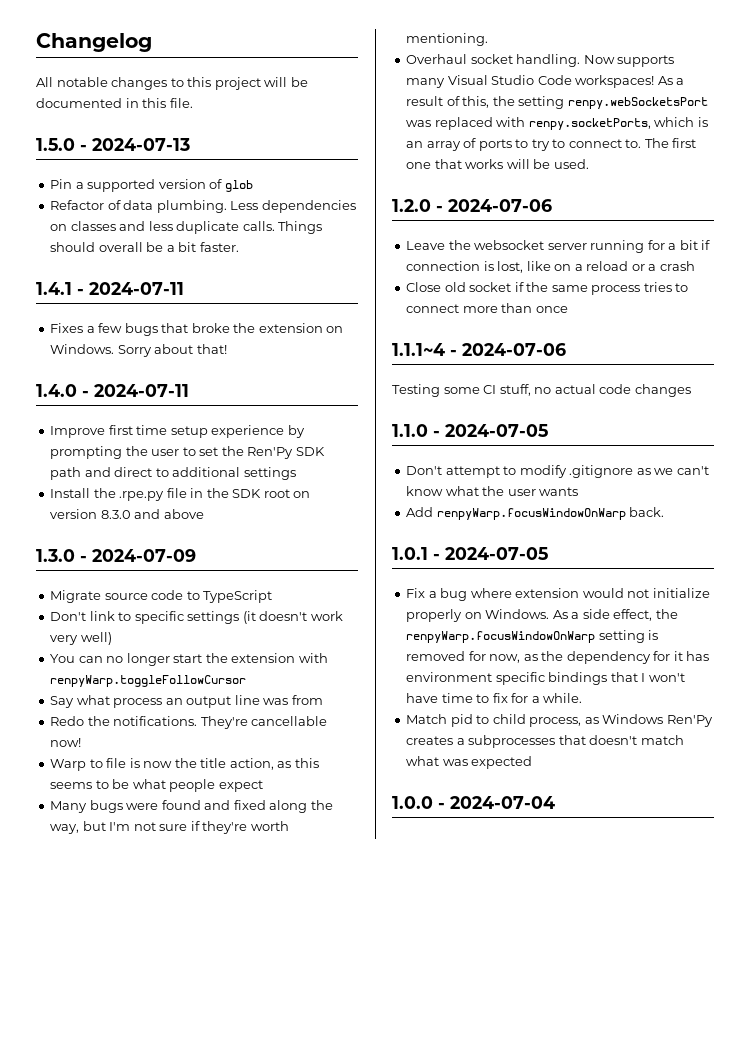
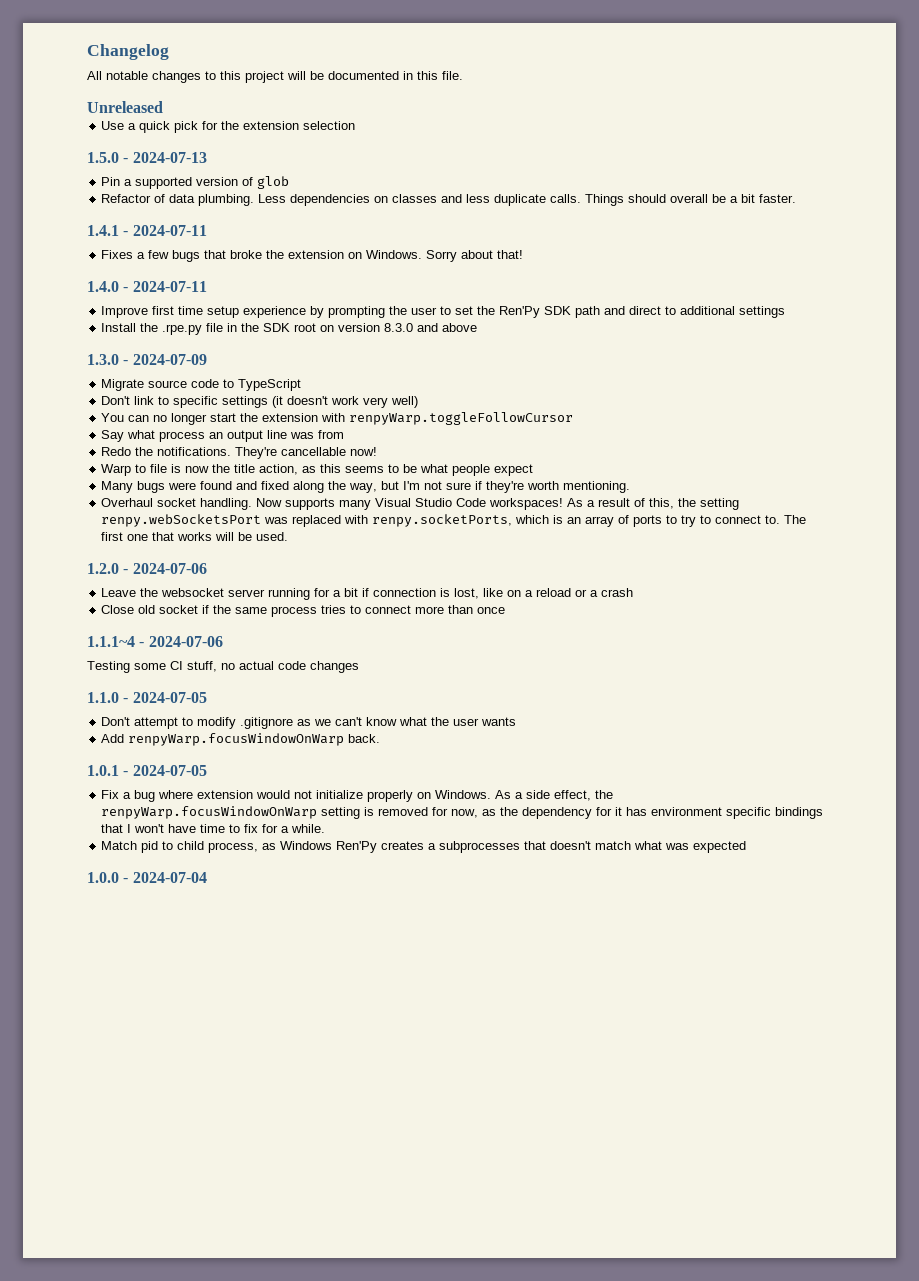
(193, 103) none -> [87,101,163,113] [101,121,356,133] // Unreleased // Use a quick pick for the extension selection

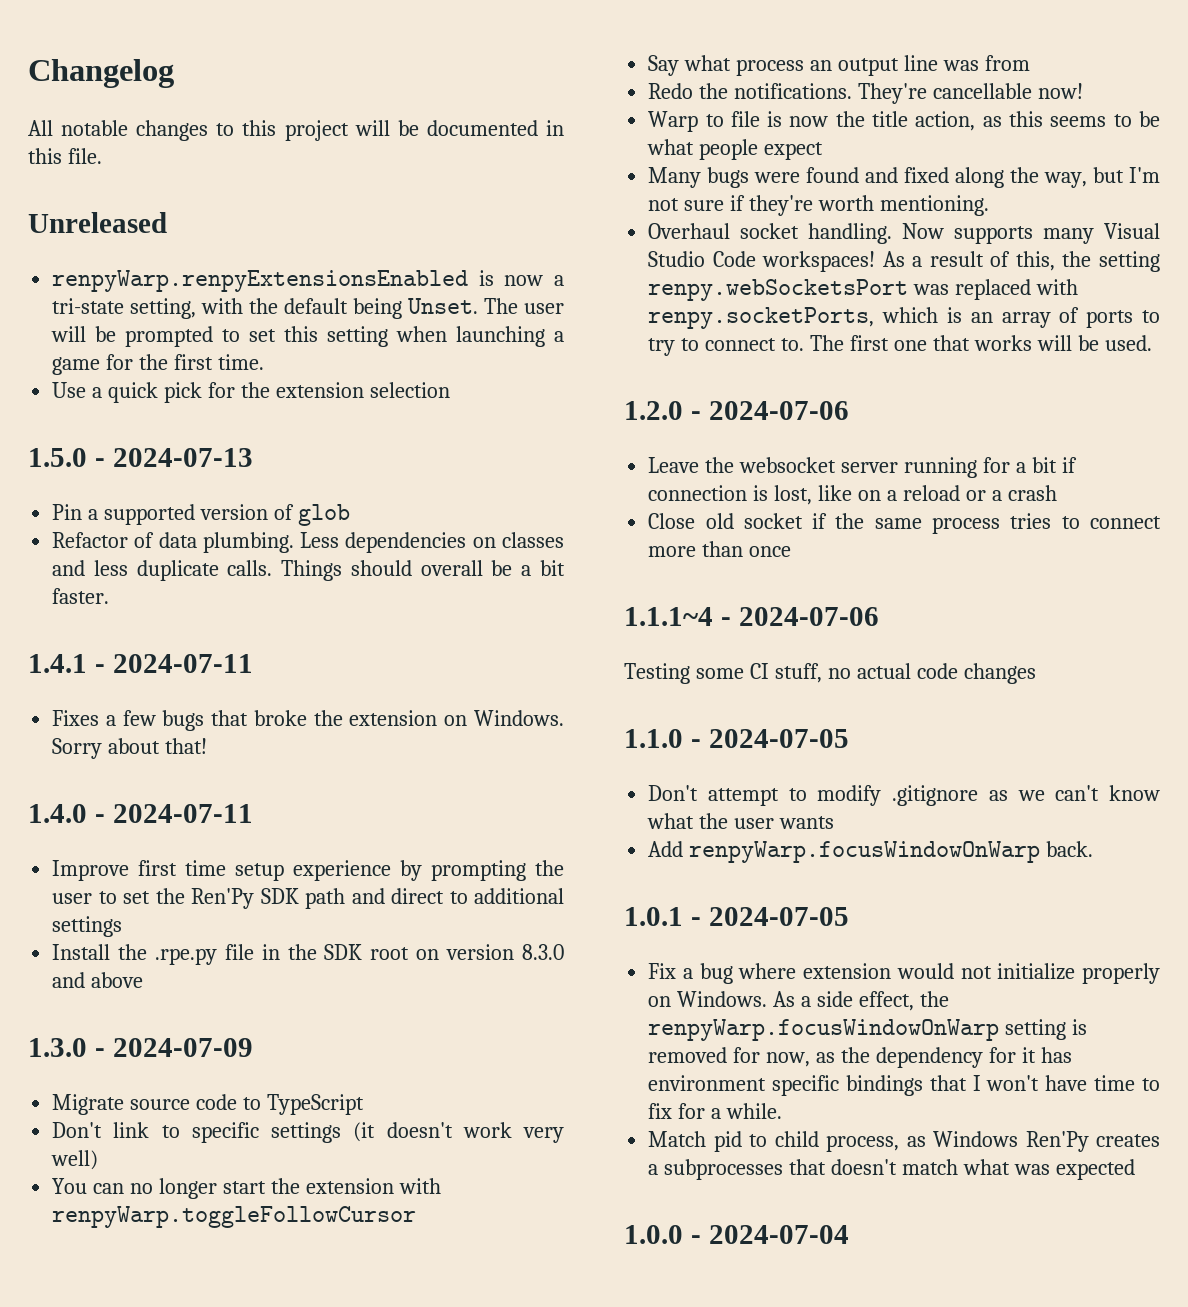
(163, 107) none -> [52,270,565,292] [52,298,565,319] [51,326,564,347] [52,354,264,375] // renpyWarp.renpyExtensionsEnabled is now a tri-state setting, with the default being Unset. The user will be prompted to set this setting when launching a game for the first time.

